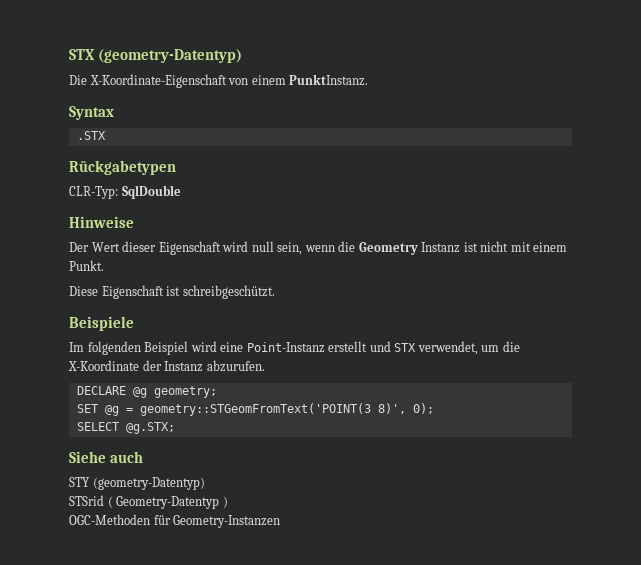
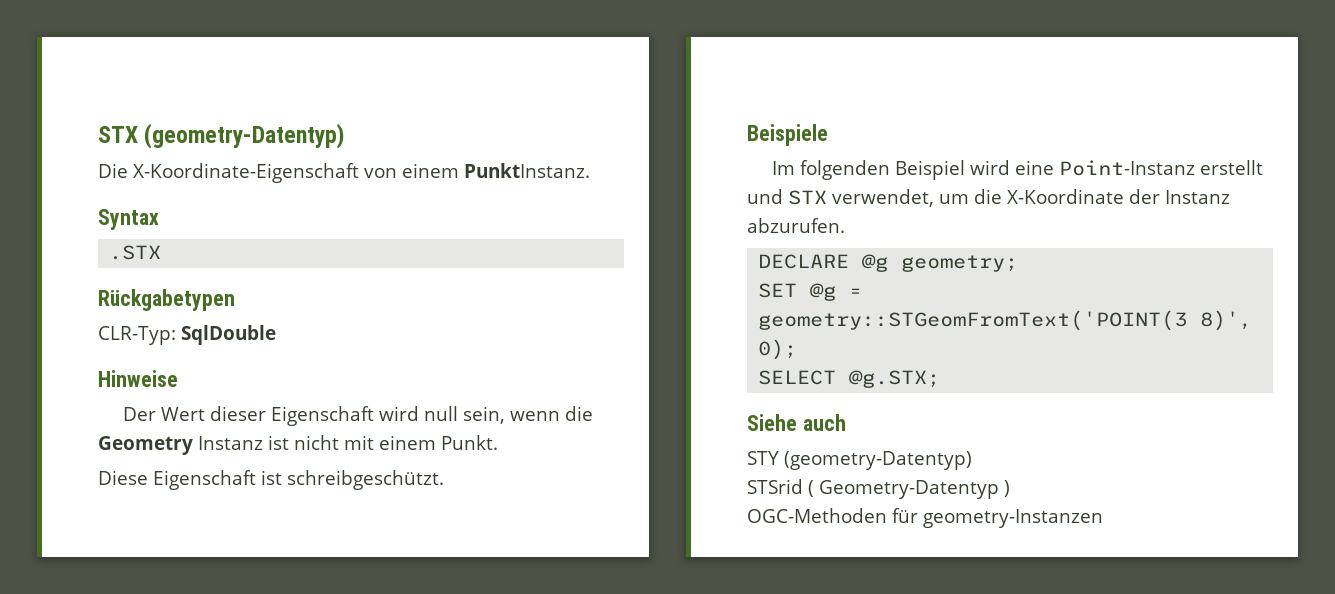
[173,515,281,528] Geometry-Instanzen -> [923,509,1103,528] geometry-Instanzen

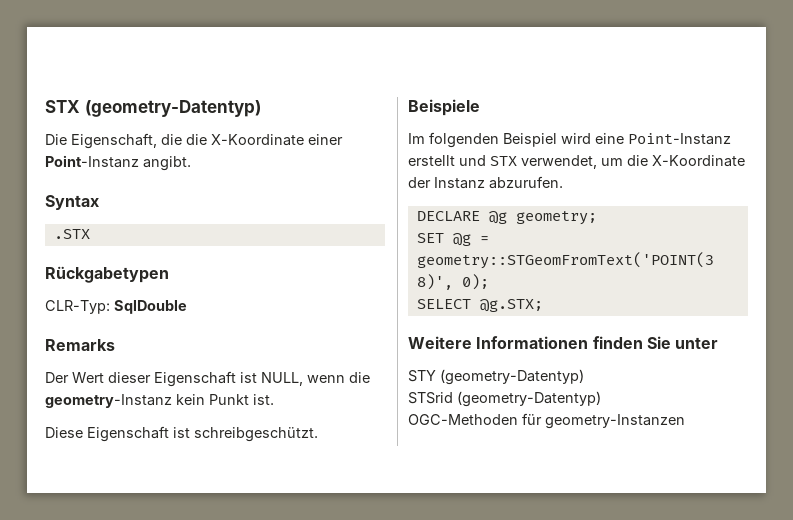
[133,163,590,183] X-Koordinate-Eigenschaft von einem PunktInstanz. -> [71,133,343,149] [45,155,191,171] Eigenschaft, die die X-Koordinate einer Point-Instanz angibt.
[98,370,178,387] Hinweise -> [45,339,115,351] Remarks
[379,406,594,424] [98,435,498,455] wird null sein, wenn die Geometry Instanz ist nicht mit einem Punkt. -> [240,372,370,386] [45,394,274,408] ist NULL, wenn die geometry-Instanz kein Punkt ist.
[747,414,846,431] Siehe auch -> [408,336,719,349] Weitere Informationen finden Sie unter
[808,480,1010,499] ( Geometry-Datentyp ) -> [457,391,601,407] (geometry-Datentyp)

